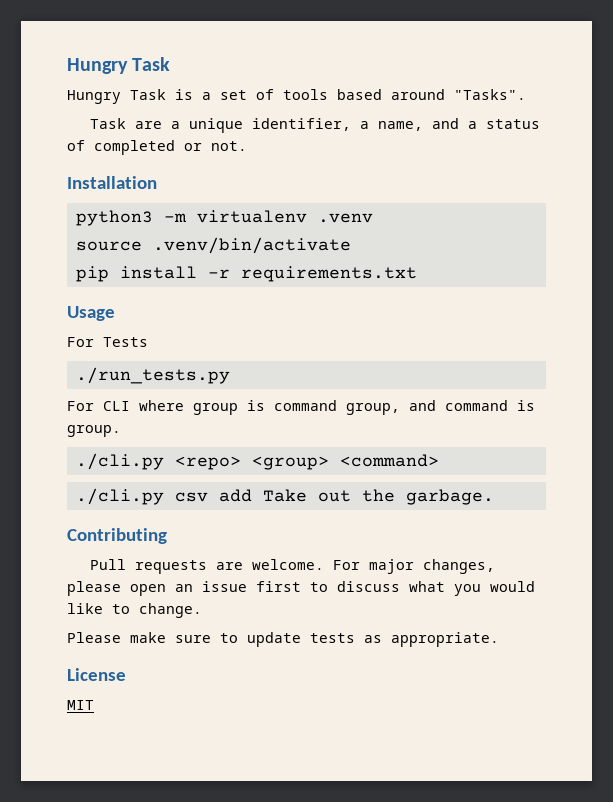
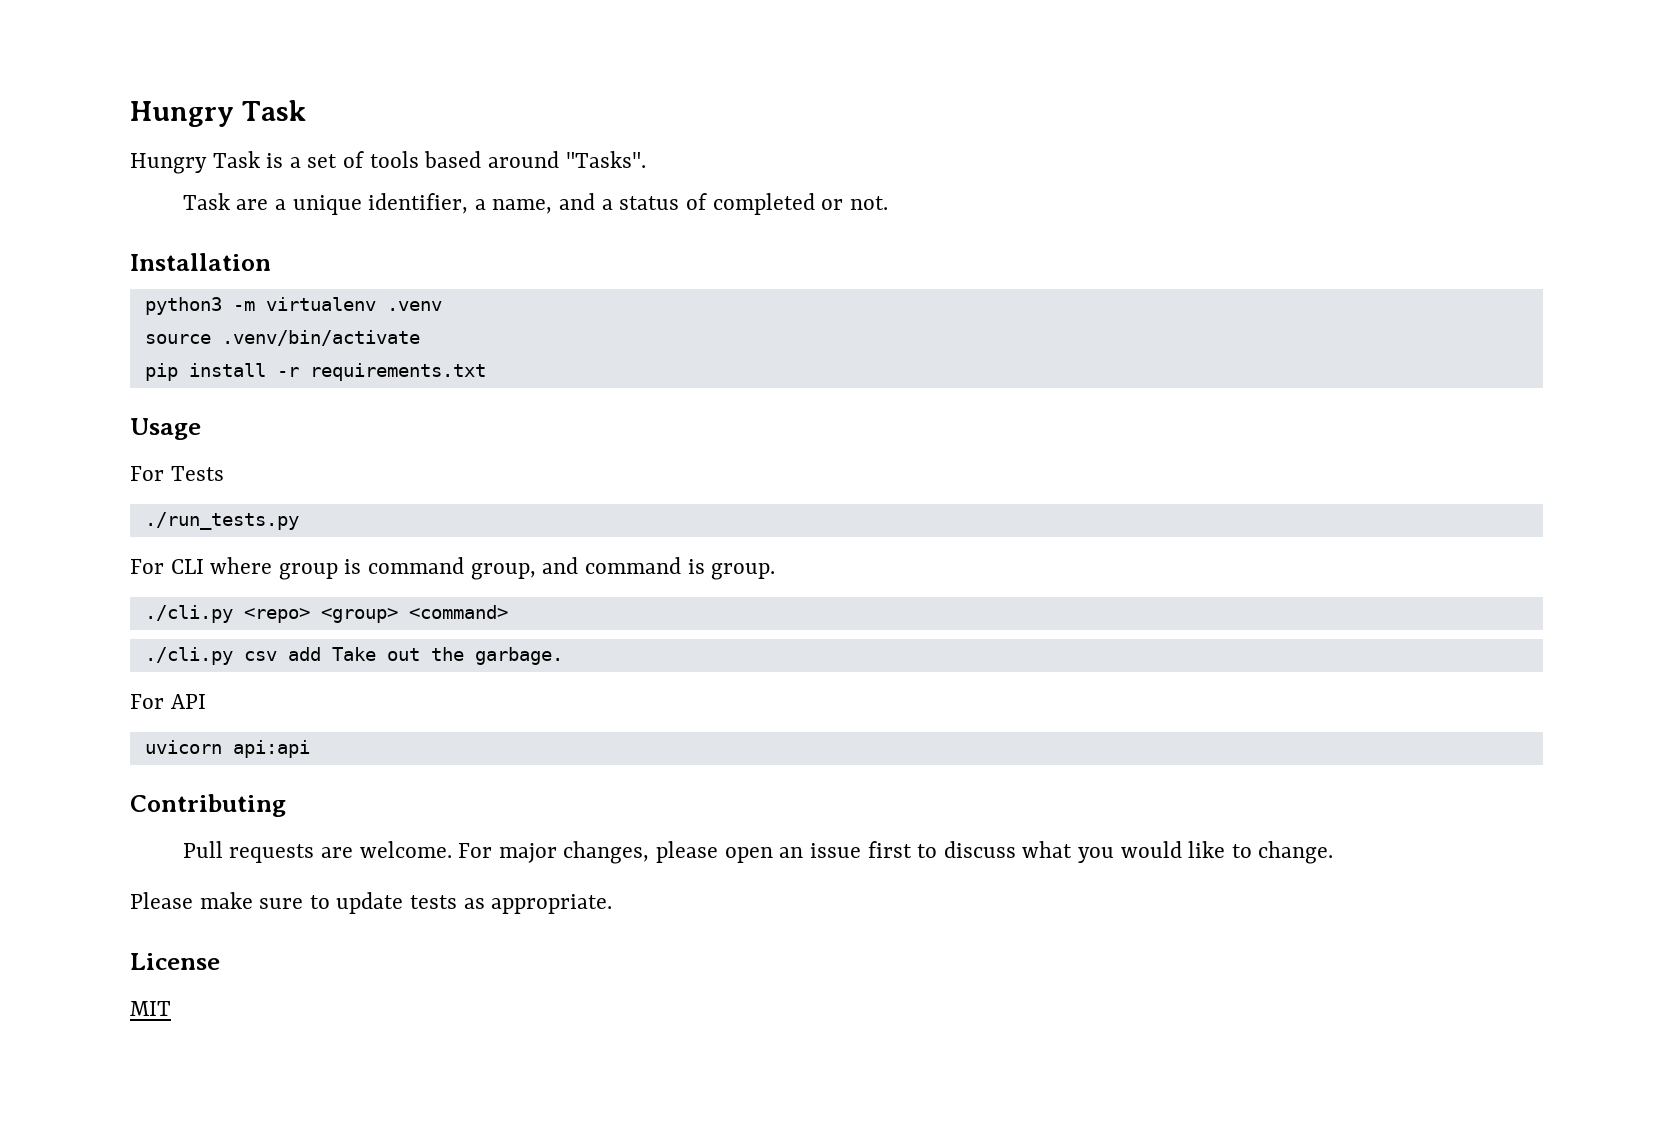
(494, 497) none -> [130,694,206,709] [144,740,310,758] // For API // uvicorn api:api

